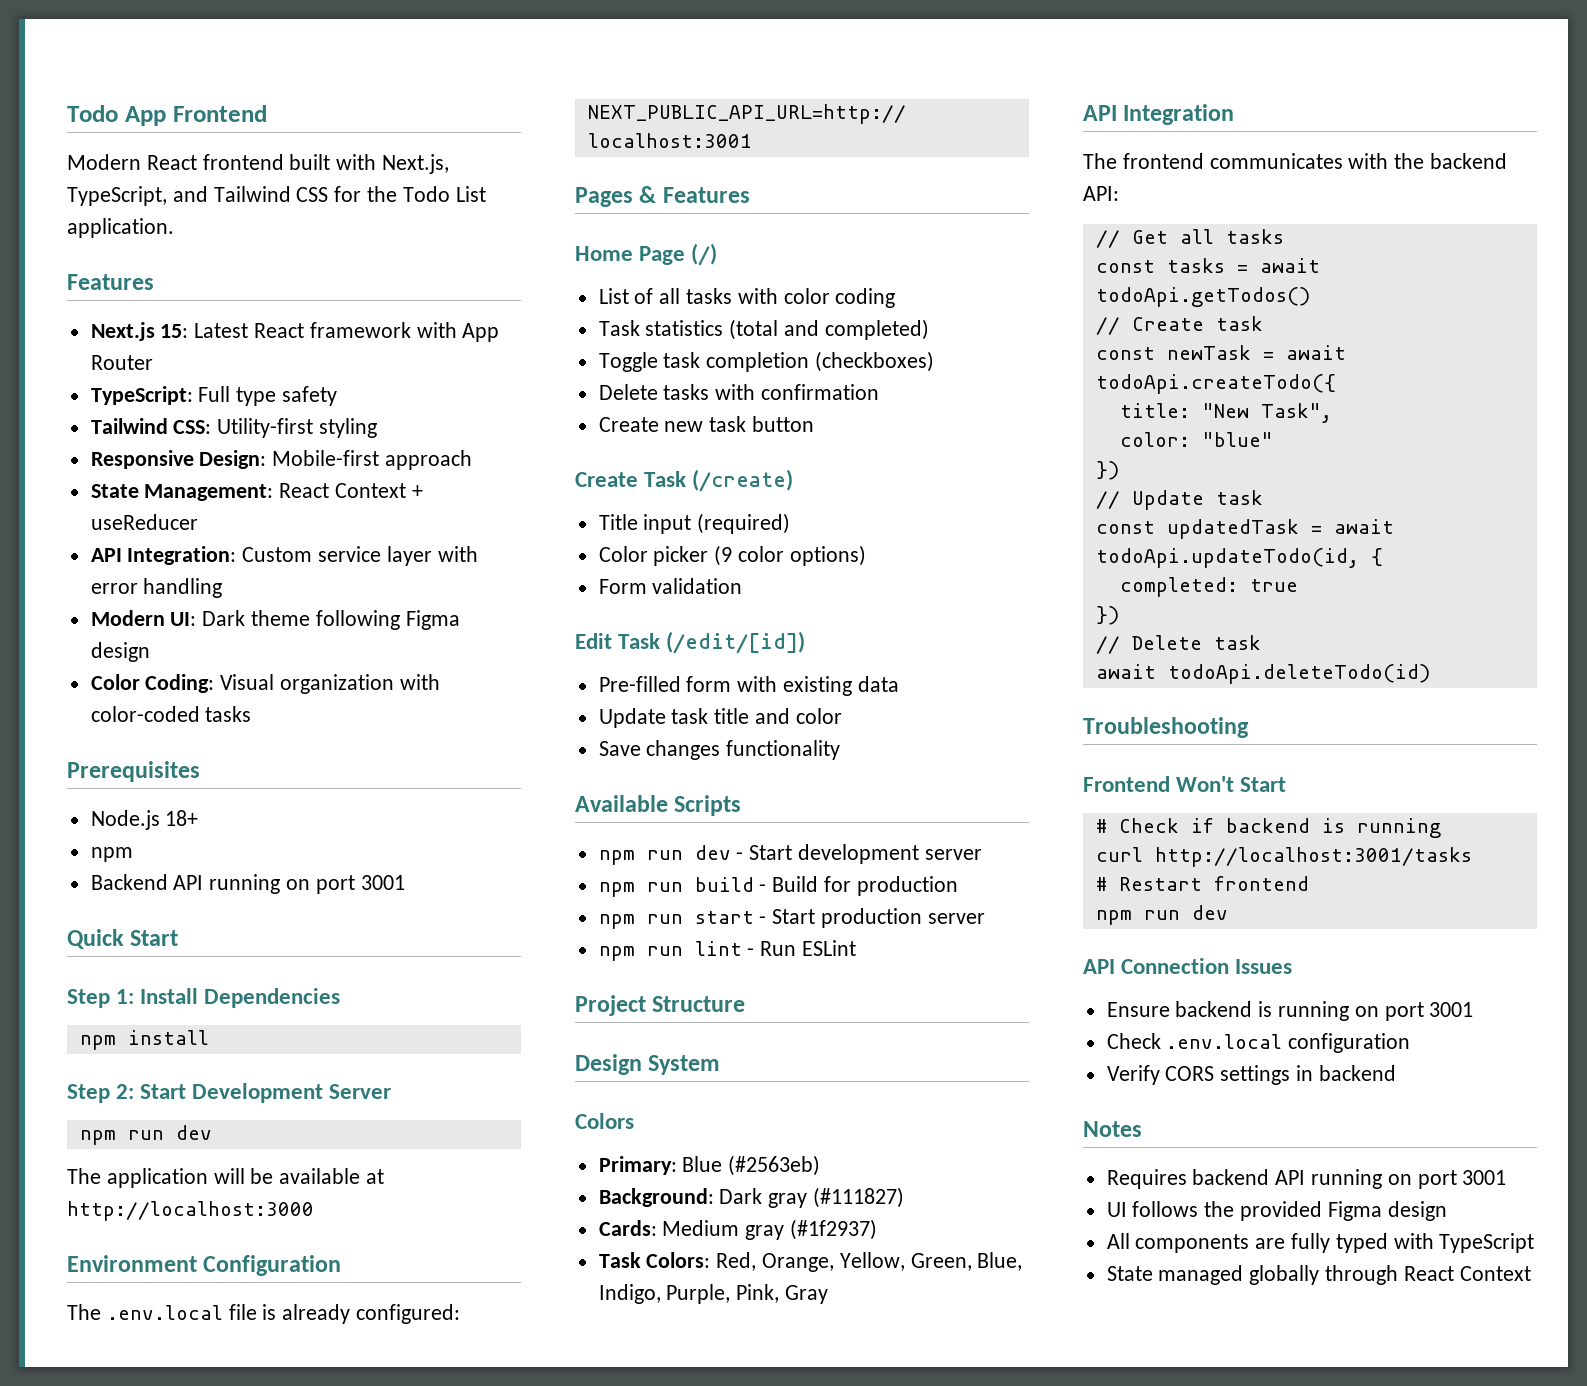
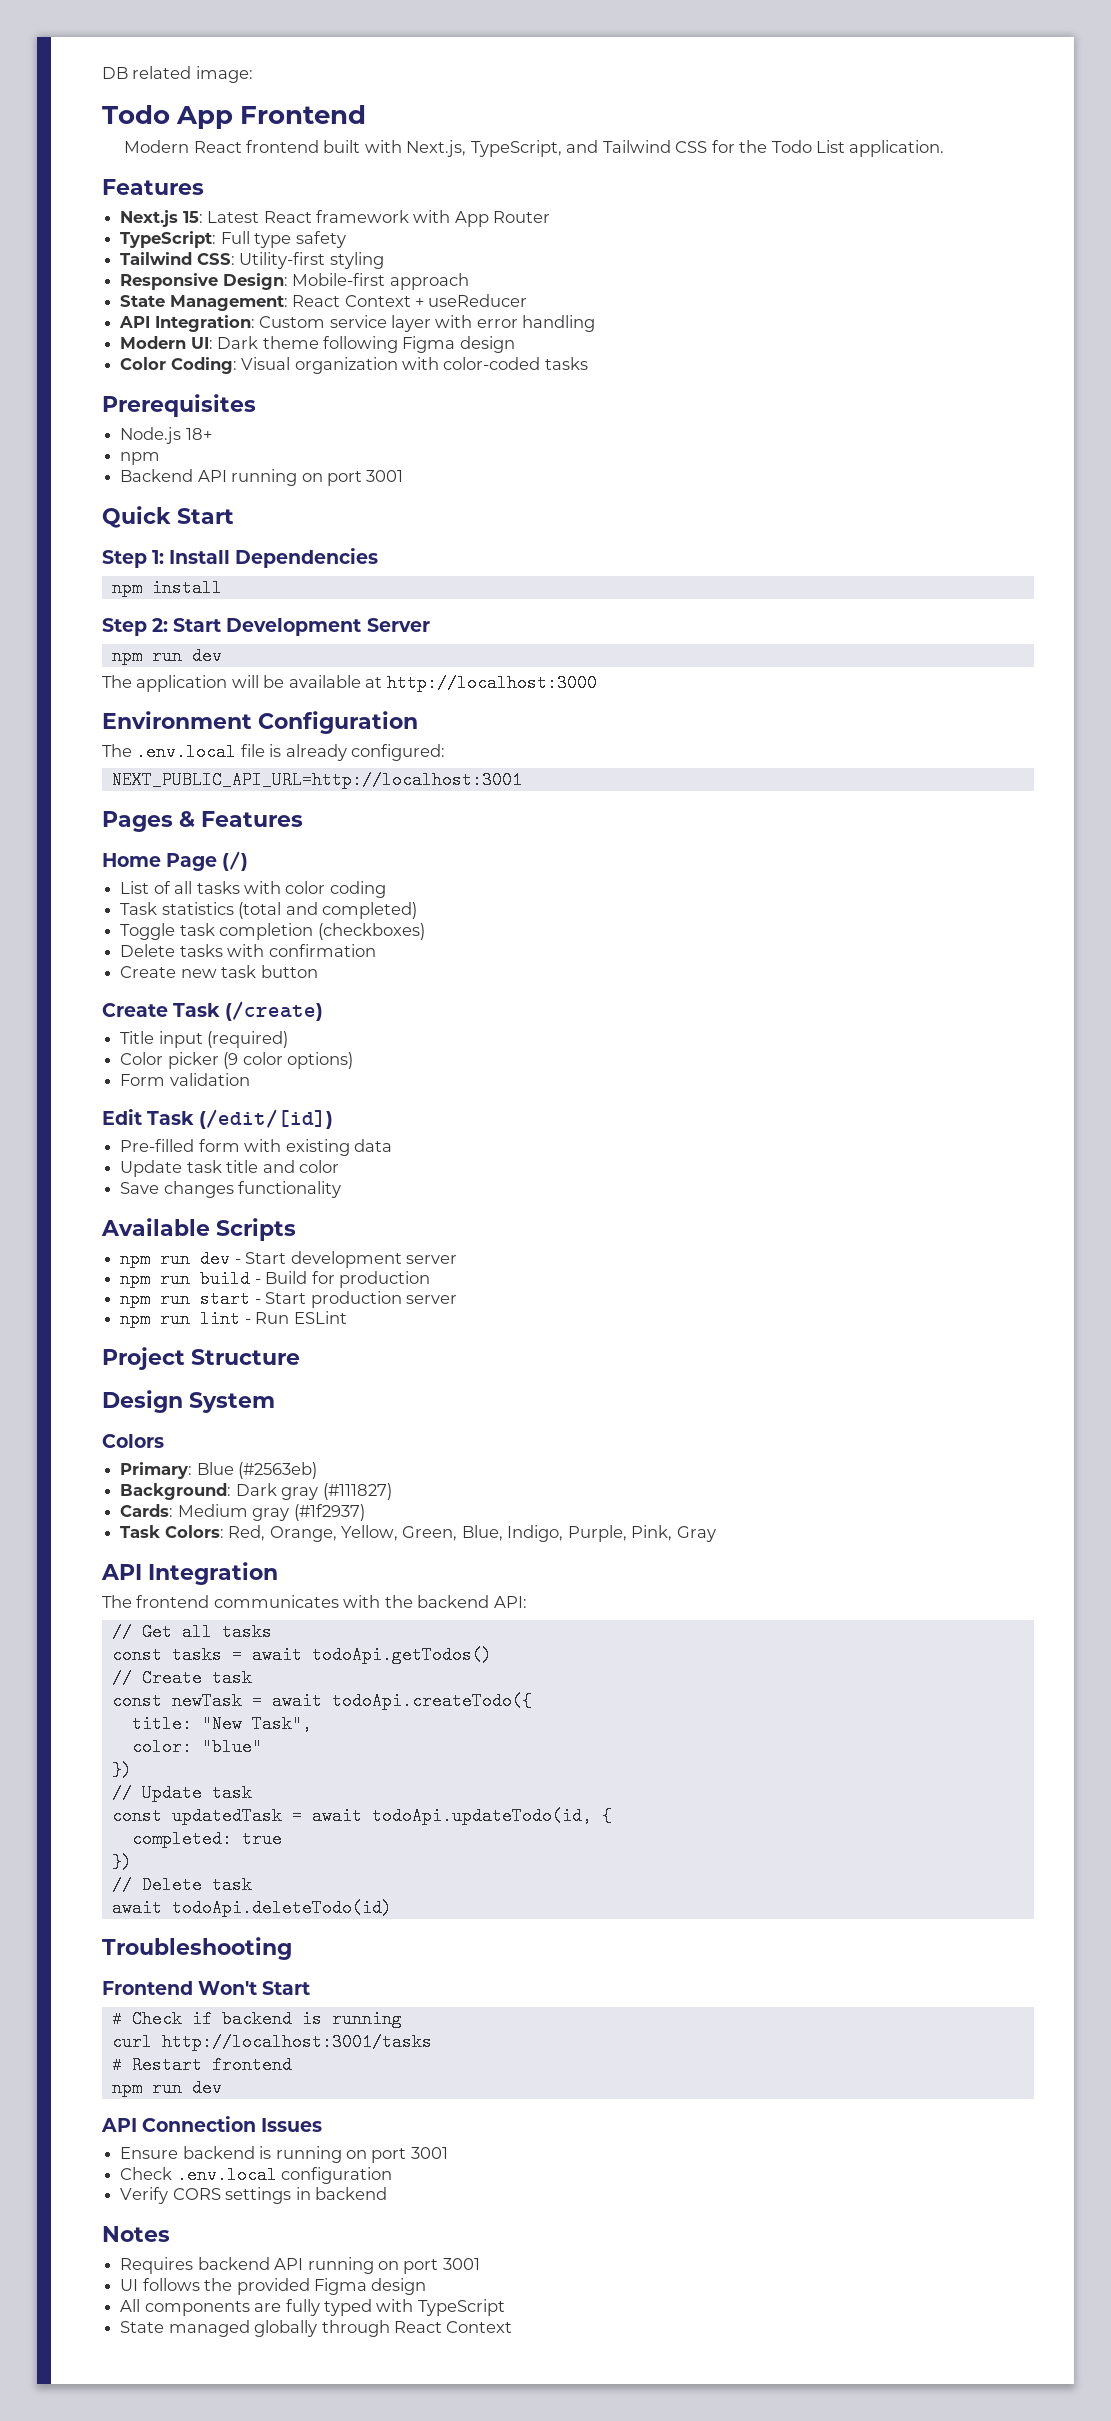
(67, 113) none -> [102,66,253,83] DB related image: //

